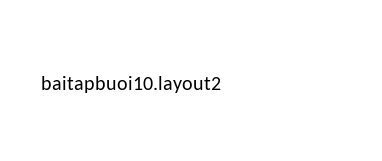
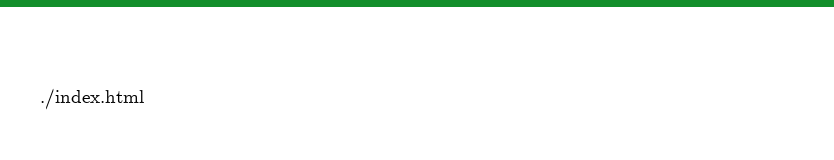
[41,76,221,93] baitapbuoi10.layout2 -> [40,88,144,110] ./index.html

